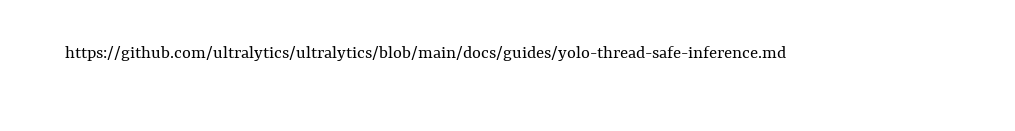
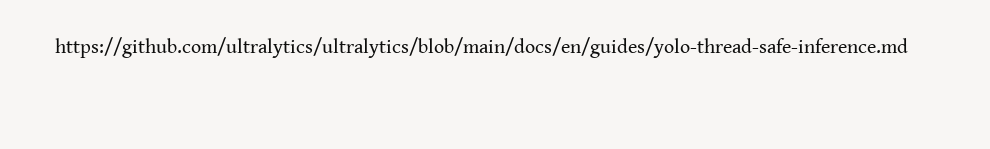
[65,46,786,61] https://github.com/ultralytics/ultralytics/blob/main/docs/guides/yolo-thread-safe-inference.md -> [55,37,908,58] https://github.com/ultralytics/ultralytics/blob/main/docs/en/guides/yolo-thread-safe-inference.md

